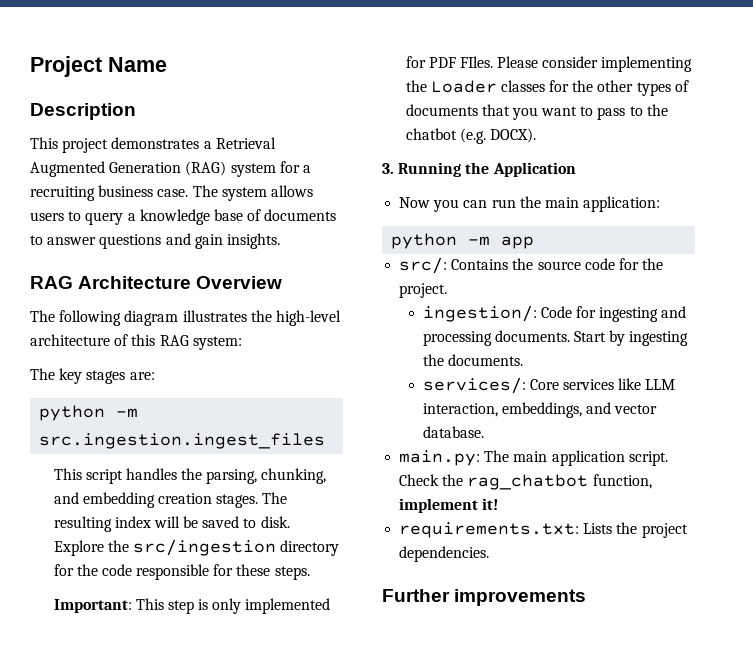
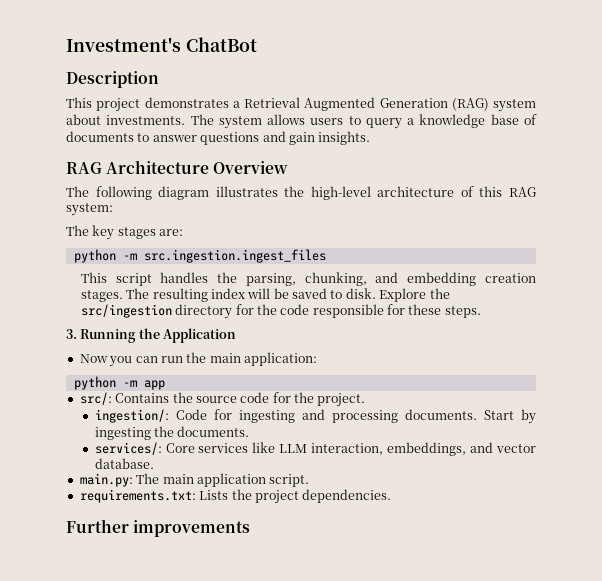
[30,56,167,77] Project Name -> [66,37,257,52] Investment's ChatBot
[279,161,311,173] [30,185,189,201] for a recruiting business case. -> [66,114,186,125] about investments.
[53,598,331,614] [405,56,693,72] [405,80,689,96] [405,104,668,120] [405,128,536,144] // Important: This step is only implemented for PDF FIles. Please consider implementing the Loader classes for the other types of documents that you want to pass to the chatbot (e.g. DOCX). -> (481, 312) none
[399,474,652,490] [399,498,499,513] Check the rag_chatbot function, implement it! -> (310, 480) none

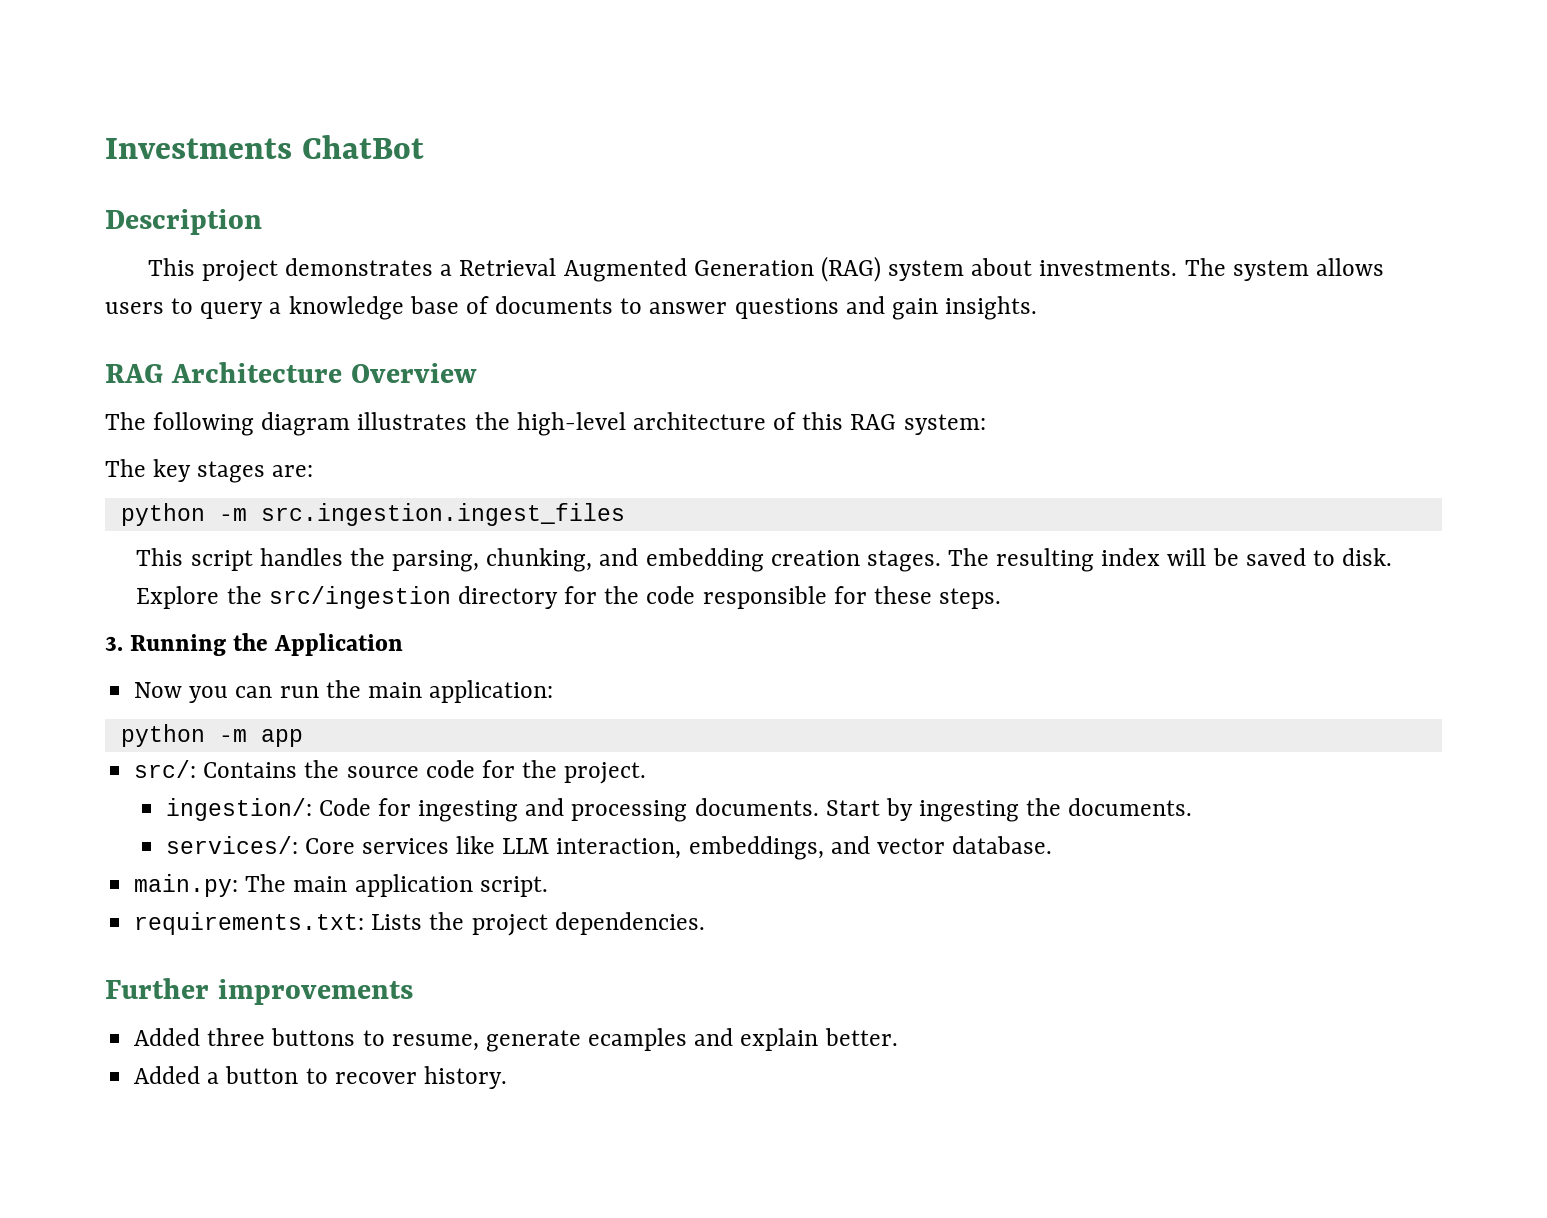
[66,37,181,52] Investment's -> [105,138,292,159] Investments
(251, 528) none -> [134,1028,898,1052] [134,1066,507,1089] // Added three buttons to resume, generate ecamples and explain better. // Added a button to recover history.

